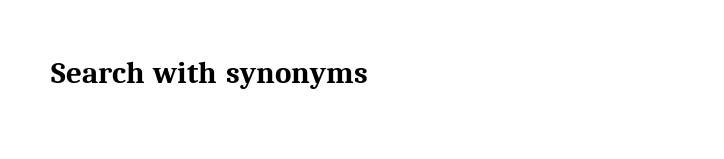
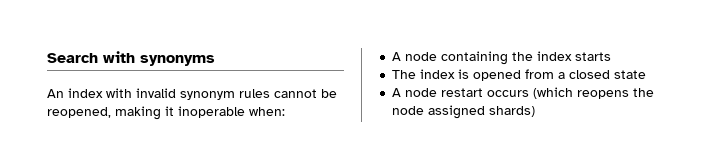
(368, 78) none -> [47,88,337,100] [47,106,285,120] [392,51,612,65] [392,69,647,81] [392,87,655,99] [392,105,536,119] // An index with invalid synonym rules cannot be reopened, making it inoperable when: // A node containing the index starts // The index is opened from a closed state // A node restart occurs (which reopens the node assigned shards)

